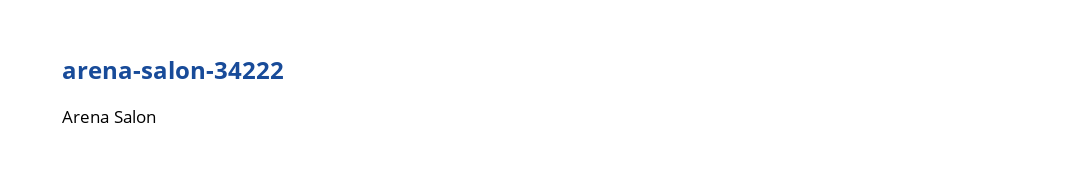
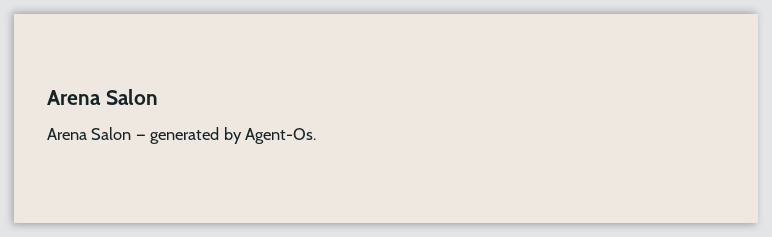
[62,61,284,79] [62,110,156,123] arena-salon-34222 // Arena Salon -> [47,89,158,105] [47,127,317,144] Arena Salon // Arena Salon — generated by Agent-Os.

